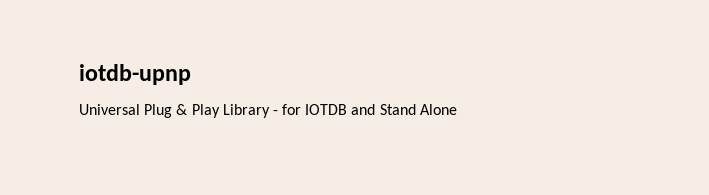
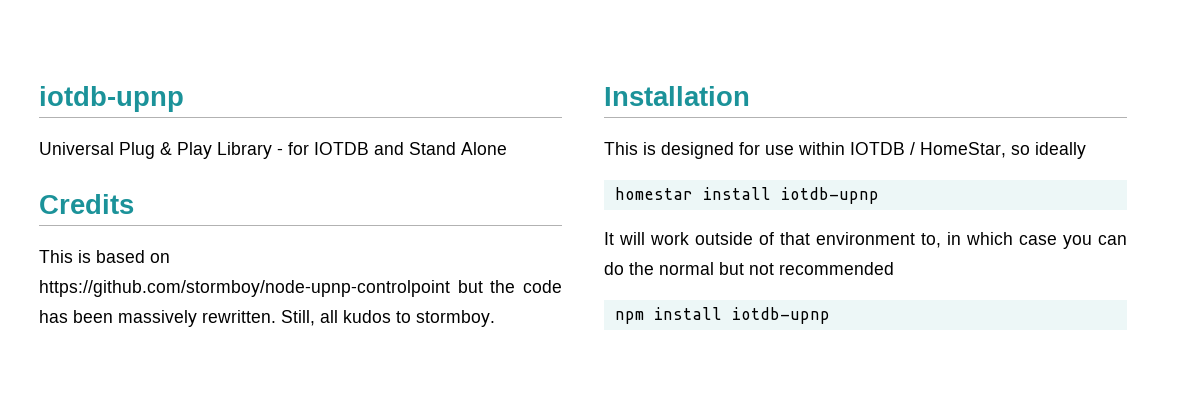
(457, 109) none -> [39,194,134,214] [39,250,170,263] [39,280,562,297] [39,310,495,327] [604,86,750,106] [604,142,1086,159] [614,187,879,204] [604,232,1127,249] [604,262,894,275] [614,307,830,324] // Credits // This is based on https://github.com/stormboy/node-upnp-controlpoint but the code has been massively rewritten. Still, all kudos to stormboy. // Installation // This is designed for use within IOTDB / HomeStar, so ideally // homestar install iotdb-upnp // It will work outside of that environment to, in which case you can do the normal but not recommended // npm install iotdb-upnp

